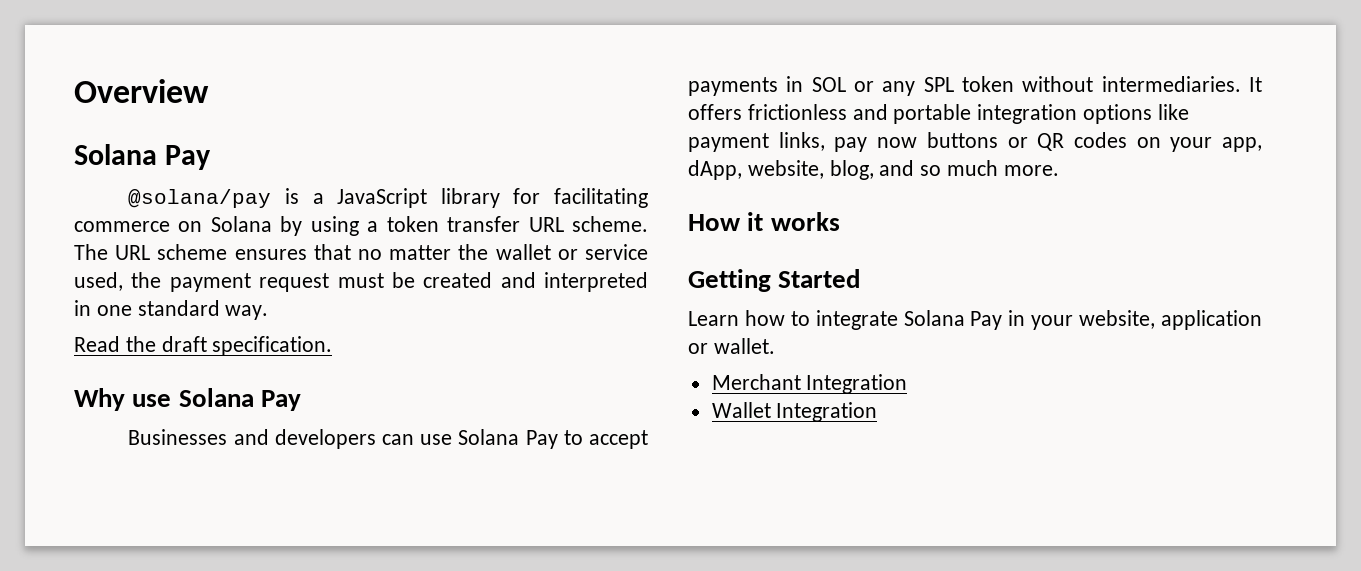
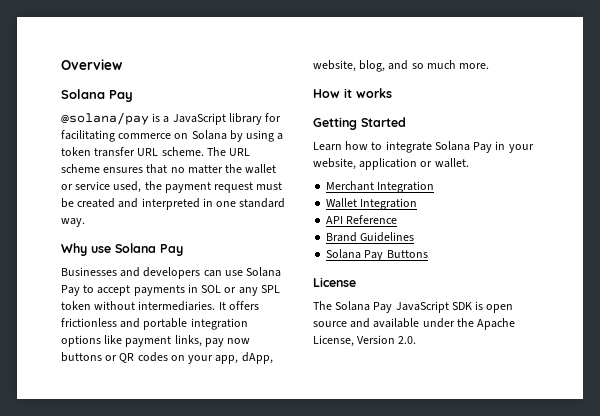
[74,336,333,356] // Read the draft specification. -> (85, 222) none
(878, 412) none -> [326,215,398,224] [326,232,415,242] [326,249,428,261] [313,277,356,287] [313,301,514,313] [313,318,516,330] [313,335,417,347] // API Reference // Brand Guidelines // Solana Pay Buttons // License // The Solana Pay JavaScript SDK is open source and available under the Apache License, Version 2.0.

